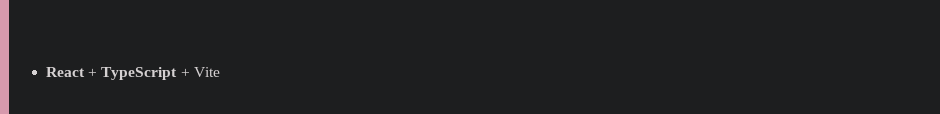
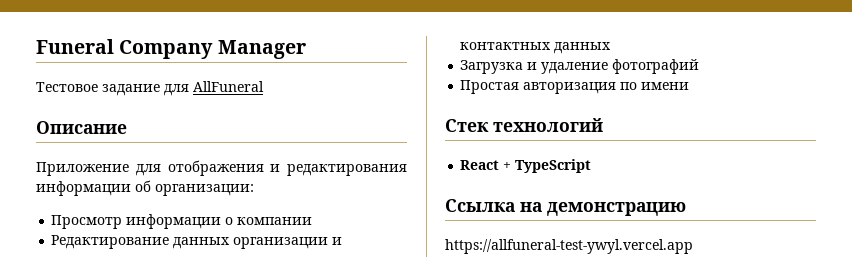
(46, 72) none -> [36,39,306,59] [36,81,264,96] [36,121,127,134] [36,160,407,176] [36,180,254,196] [51,214,313,229] [51,235,343,249] [460,42,612,54] [460,59,700,74] [460,80,690,94] [445,118,603,132] Funeral Company Manager // Тестовое задание для AllFuneral // Описание // Приложение для отображения и редактирования информации об организации: // Просмотр информации о компании // Редактирование данных организации и контактных данных // Загрузка и удаление фотографий // Простая авторизация по имени // Стек технологий //
[180,67,220,77] + Vite -> [445,199,686,216] [445,239,693,254] // Ссылка на демонстрацию // https://allfuneral-test-ywyl.vercel.app

